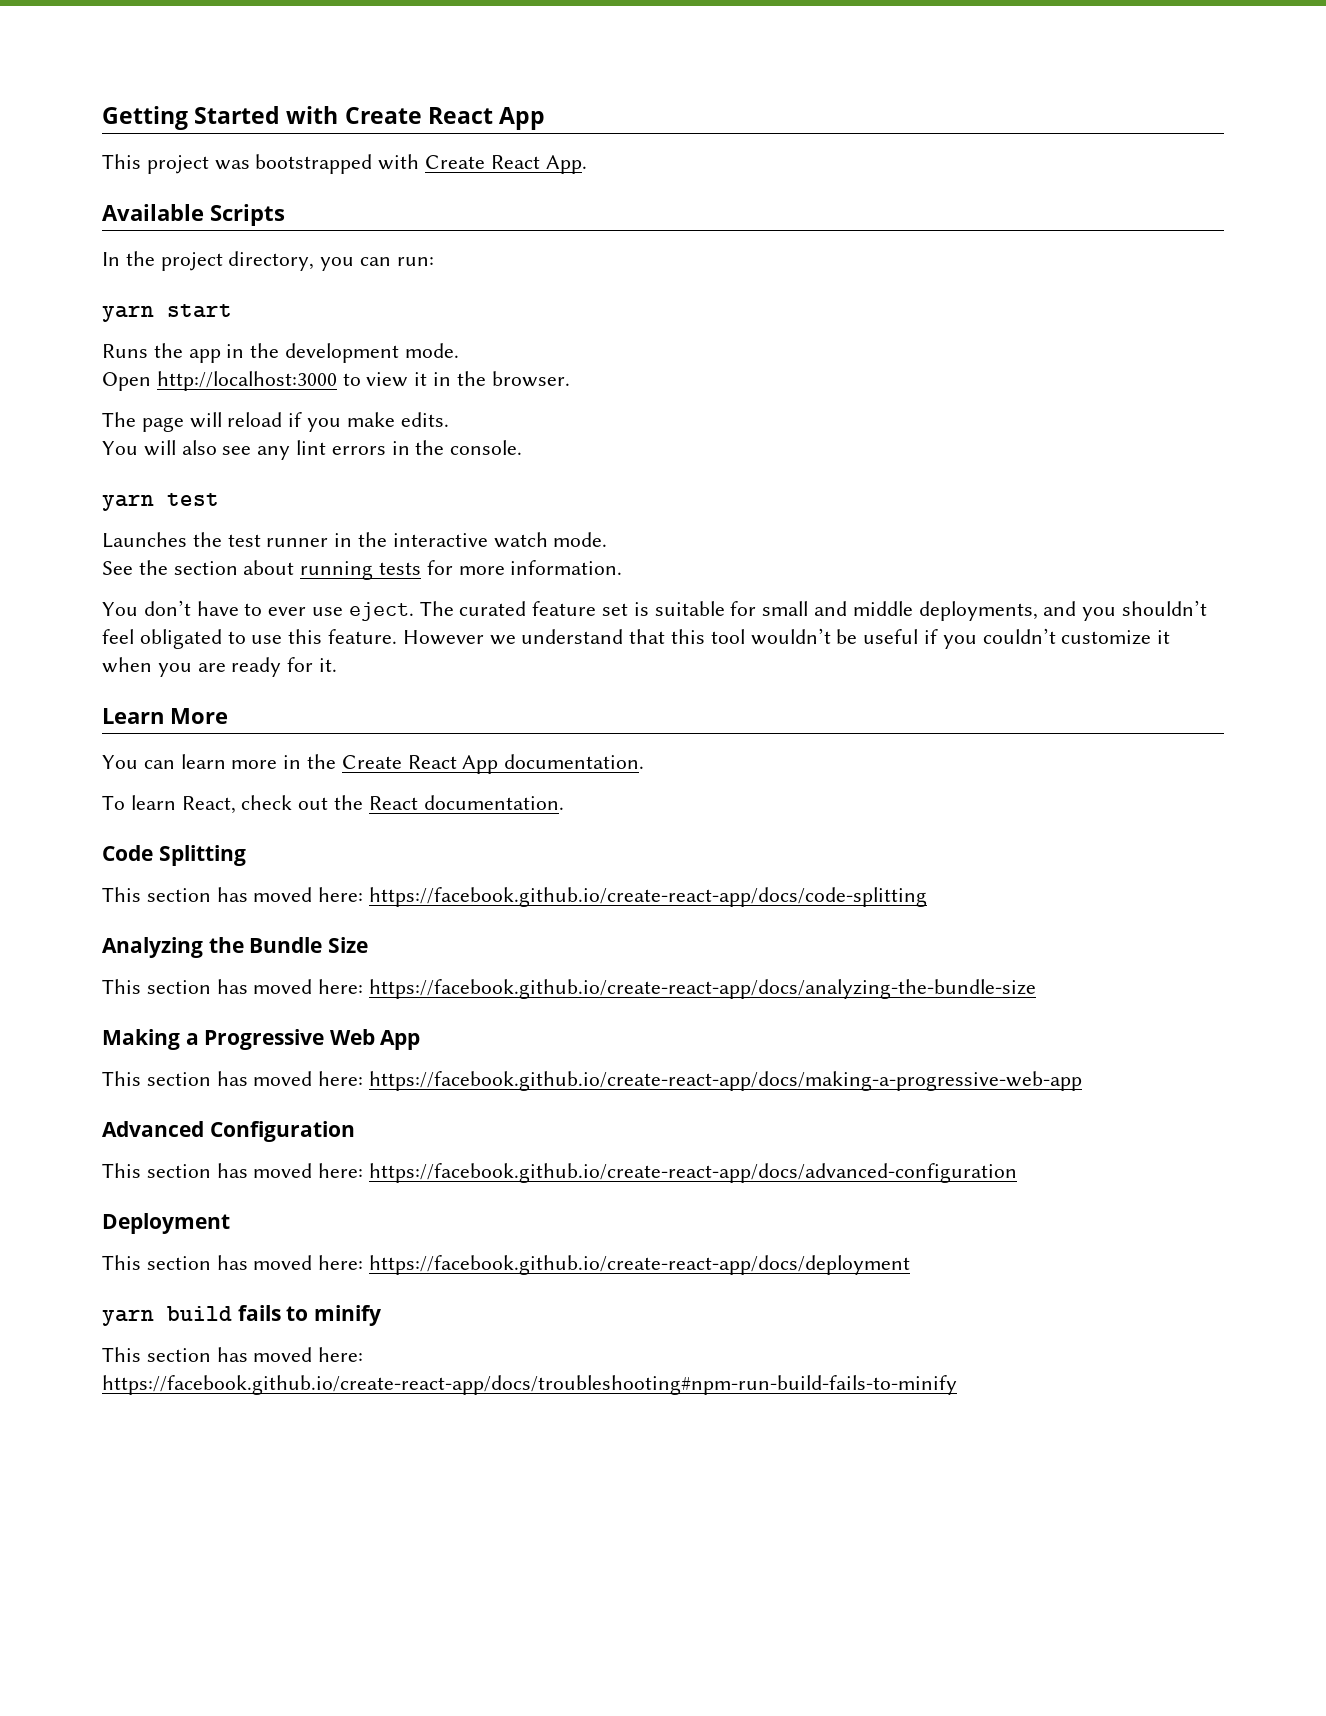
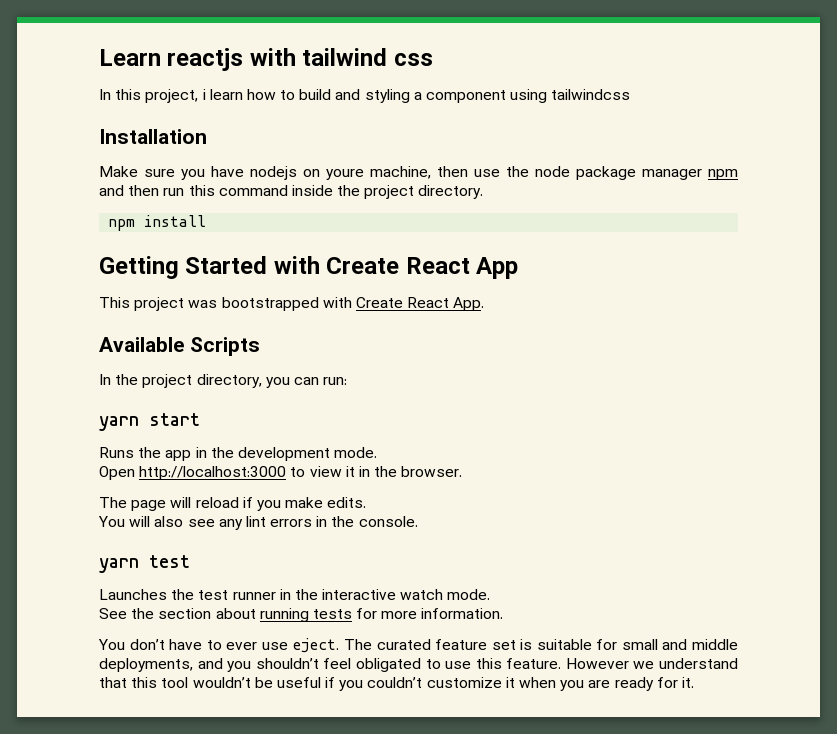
(102, 118) none -> [99,48,433,71] [99,89,631,103] [99,129,207,144] [99,166,738,180] [99,185,484,199] [108,215,207,231] Learn reactjs with tailwind css // In this project, i learn how to build and styling a component using tailwindcss // Installation // Make sure you have nodejs on youre machine, then use the node package manager npm and then run this command inside the project directory. // npm install //
[102,708,228,724] [102,754,645,774] [102,795,564,814] [102,845,246,866] [102,887,928,907] [102,937,368,958] [102,979,1037,999] [102,1029,421,1050] [102,1071,1083,1091] [102,1121,355,1142] [102,1163,1018,1183] [102,1213,230,1234] [102,1255,911,1275] [102,1305,381,1326] [102,1347,364,1362] [102,1375,957,1395] // Learn More // You can learn more in the Create React App documentation. // To learn React, check out the React documentation. // Code Splitting // This section has moved here: https://facebook.github.io/create-react-app/docs/code-splitting // Analyzing the Bundle Size // This section has moved here: https://facebook.github.io/create-react-app/docs/analyzing-the-bundle-size // Making a Progressive Web App // This section has moved here: https://facebook.github.io/create-react-app/docs/making-a-progressive-web-app // Advanced Configuration // This section has moved here: https://facebook.github.io/create-react-app/docs/advanced-configuration // Deployment // This section has moved here: https://facebook.github.io/create-react-app/docs/deployment // yarn build fails to minify // This section has moved here: https://facebook.github.io/create-react-app/docs/troubleshooting#npm-run-build-fails-to-minify -> (694, 682) none

